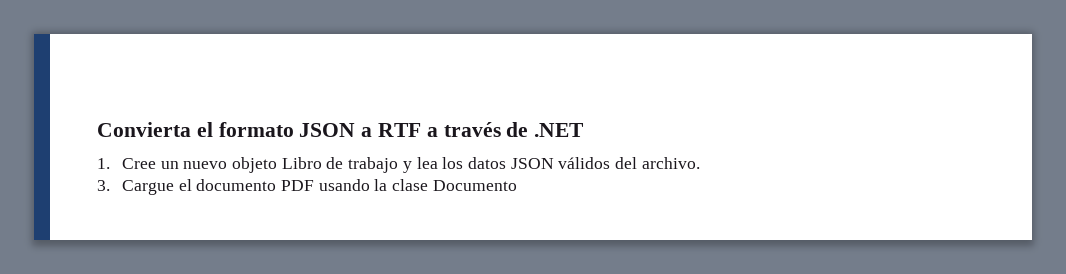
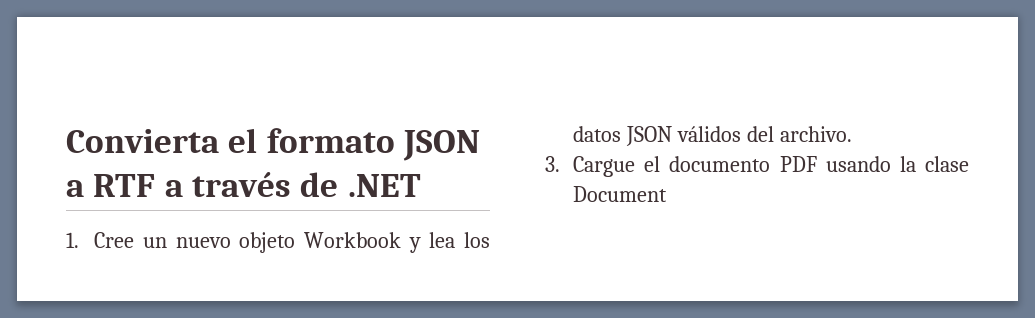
[281,157,399,173] Libro de trabajo -> [303,232,401,248] Workbook
[432,180,517,191] Documento -> [573,186,668,202] Document

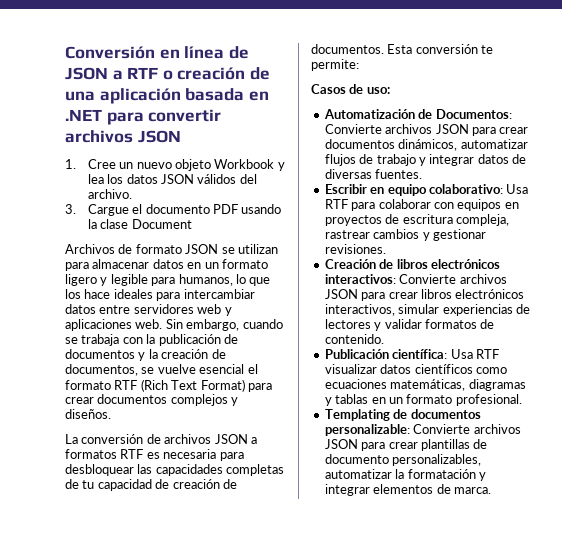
[66,128,480,161] [66,172,421,197] Convierta el formato JSON a RTF a través de .NET -> [65,46,249,59] [65,67,270,80] [65,88,269,104] [65,109,222,125] [65,130,181,143] Conversión en línea de JSON a RTF o creación de una aplicación basada en .NET para convertir archivos JSON
(668, 194) none -> [65,244,278,254] [65,259,268,271] [65,274,271,286] [65,289,255,301] [65,304,232,316] [65,319,283,331] [65,334,238,346] [65,349,226,361] [65,364,258,376] [65,379,272,392] [65,394,239,406] [65,409,111,419] [65,434,257,444] [65,449,244,461] [65,464,285,476] [65,479,237,491] [311,44,494,54] [311,59,359,71] [311,84,390,94] [323,109,512,119] [324,124,529,136] [324,139,528,151] [324,154,526,166] [324,169,423,179] [324,184,529,196] [324,199,519,211] [324,214,509,226] [324,229,486,241] [324,244,386,254] [324,259,500,269] [324,274,507,284] [324,289,525,301] [324,304,530,316] [324,319,495,331] [324,334,384,344] [324,349,499,359] [324,364,507,374] [324,379,526,391] [324,394,522,406] [324,409,481,421] [324,424,521,436] [324,439,488,451] [324,454,482,466] [324,469,486,481] [324,484,491,496] // Archivos de formato JSON se utilizan para almacenar datos en un formato ligero y legible para humanos, lo que los hace ideales para intercambiar datos entre servidores web y aplicaciones web. Sin embargo, cuando se trabaja con la publicación de documentos y la creación de documentos, se vuelve esencial el formato RTF (Rich Text Format) para crear documentos complejos y diseños. // La conversión de archivos JSON a formatos RTF es necesaria para desbloquear las capacidades completas de tu capacidad de creación de documentos. Esta conversión te permite: // Casos de uso: // Automatización de Documentos: Convierte archivos JSON para crear documentos dinámicos, automatizar flujos de trabajo y integrar datos de diversas fuentes. // Escribir en equipo colaborativo: Usa RTF para colaborar con equipos en proyectos de escritura compleja, rastrear cambios y gestionar revisiones. // Creación de libros electrónicos interactivos: Convierte archivos JSON para crear libros electrónicos interactivos, simular experiencias de lectores y validar formatos de contenido. // Publicación científica: Usa RTF visualizar datos científicos como ecuaciones matemáticas, diagramas y tablas en un formato profesional. // Templating de documentos personalizable: Convierte archivos JSON para crear plantillas de documento personalizables, automatizar la formatación y integrar elementos de marca.

